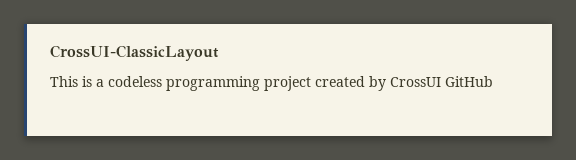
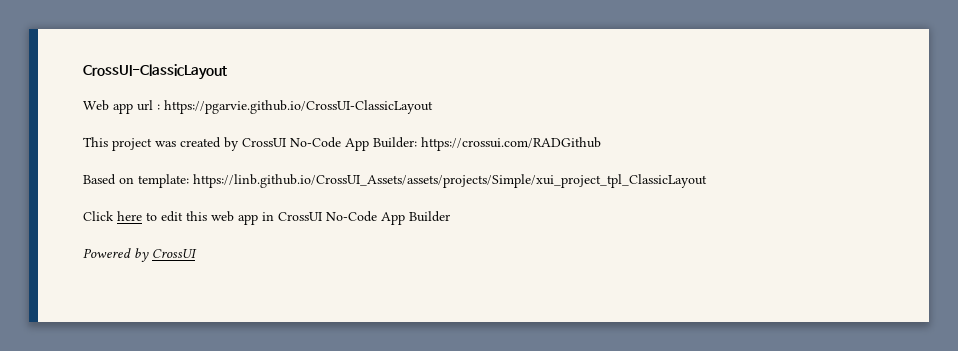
[50,76,493,91] This is a codeless programming project created by CrossUI GitHub -> [83,100,433,114] [83,137,601,151] [83,174,707,188] [83,211,450,225] [83,248,197,262] Web app url : https://pgarvie.github.io/CrossUI-ClassicLayout // This project was created by CrossUI No-Code App Builder: https://crossui.com/RADGithub // Based on template: https://linb.github.io/CrossUI_Assets/assets/projects/Simple/xui_project_tpl_ClassicLayout // Click here to edit this web app in CrossUI No-Code App Builder // Powered by CrossUI

